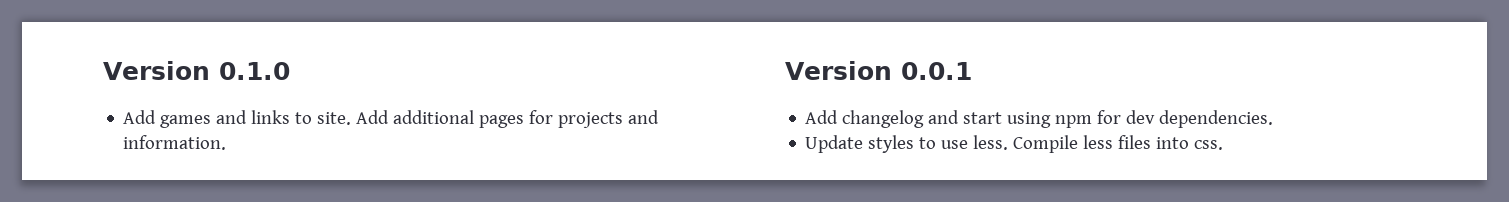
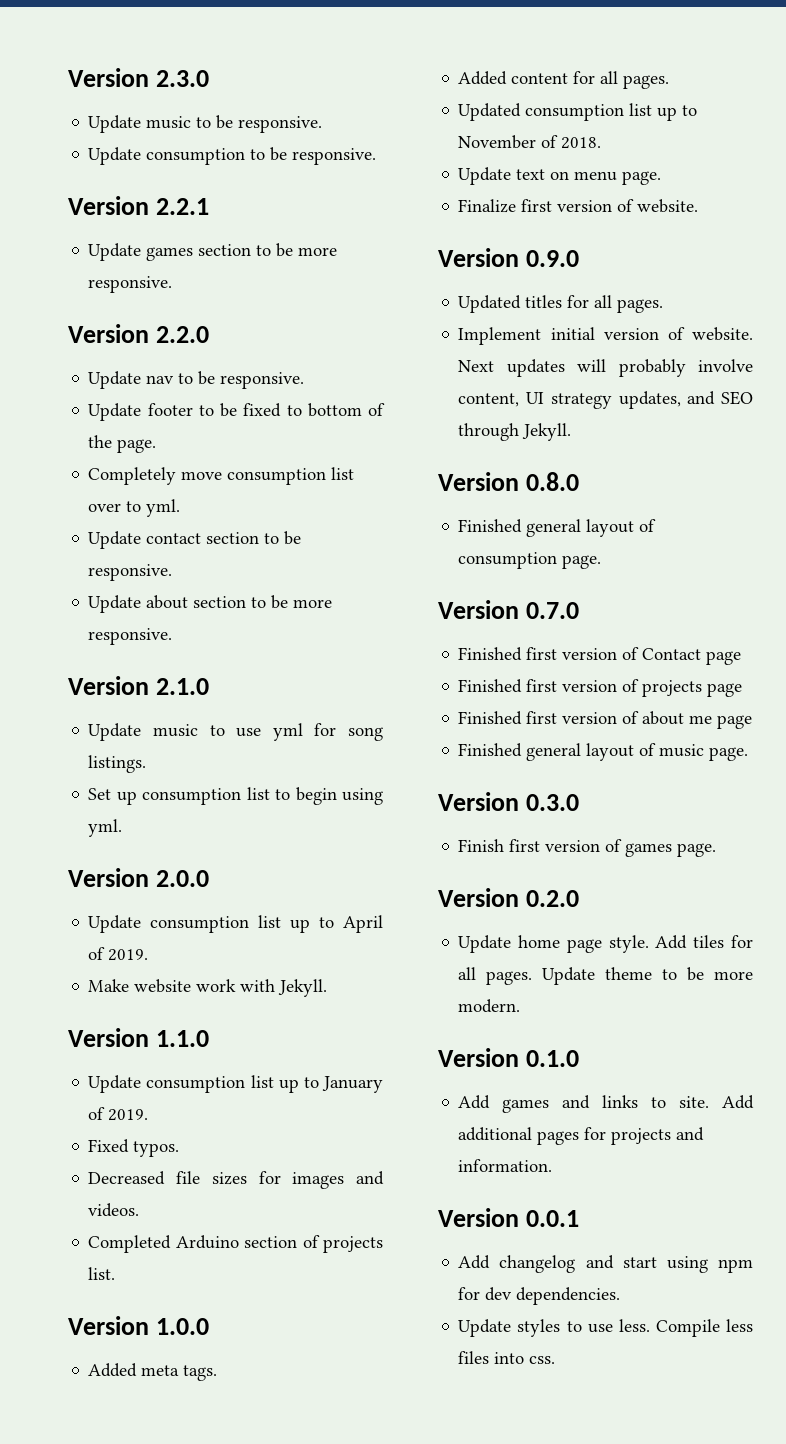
[103,61,210,80] Version -> [68,68,210,87] [88,115,323,133] [88,147,377,165] [68,196,210,215] [88,243,338,261] [88,276,173,293] [68,324,210,343] [88,371,305,389] [88,403,385,421] [88,435,157,453] [88,467,355,485] [88,499,181,517] [88,531,302,549] [88,564,173,581] [88,595,333,613] [88,628,173,645] [68,676,210,695] [88,723,383,741] [88,755,147,773] [88,787,383,805] [88,819,123,837] [68,868,210,887] [88,915,383,933] [88,947,149,961] [88,979,328,997] [68,1028,210,1047] [88,1075,383,1093] [88,1107,149,1121] [88,1139,180,1157] [88,1171,384,1189] [88,1203,140,1217] [88,1235,383,1253] [88,1267,116,1280] [68,1316,210,1335] [88,1363,218,1381] [458,71,670,89] [458,103,698,121] [458,135,602,149] [458,167,662,185] [458,199,699,213] [438,248,580,267] [458,295,664,313] [458,327,753,345] [458,359,753,377] [458,391,753,409] [458,423,572,441] [438,472,580,491] [458,519,657,537] [458,552,602,569] [438,600,580,619] [458,647,742,665] [458,679,743,697] [458,711,753,729] [458,743,749,761] [438,792,580,811] [458,839,717,857] [438,888,580,907] [458,935,753,953] [458,967,753,985] [458,999,521,1013] [438,1048,519,1067] Version 2.3.0 // Update music to be responsive. // Update consumption to be responsive. // Version 2.2.1 // Update games section to be more responsive. // Version 2.2.0 // Update nav to be responsive. // Update footer to be fixed to bottom of the page. // Completely move consumption list over to yml. // Update contact section to be responsive. // Update about section to be more responsive. // Version 2.1.0 // Update music to use yml for song listings. // Set up consumption list to begin using yml. // Version 2.0.0 // Update consumption list up to April of 2019. // Make website work with Jekyll. // Version 1.1.0 // Update consumption list up to January of 2019. // Fixed typos. // Decreased file sizes for images and videos. // Completed Arduino section of projects list. // Version 1.0.0 // Added meta tags. // Added content for all pages. // Updated consumption list up to November of 2018. // Update text on menu page. // Finalize first version of website. // Version 0.9.0 // Updated titles for all pages. // Implement initial version of website. Next updates will probably involve content, UI strategy updates, and SEO through Jekyll. // Version 0.8.0 // Finished general layout of consumption page. // Version 0.7.0 // Finished first version of Contact page // Finished first version of projects page // Finished first version of about me page // Finished general layout of music page. // Version 0.3.0 // Finish first version of games page. // Version 0.2.0 // Update home page style. Add tiles for all pages. Update theme to be more modern. // Version

